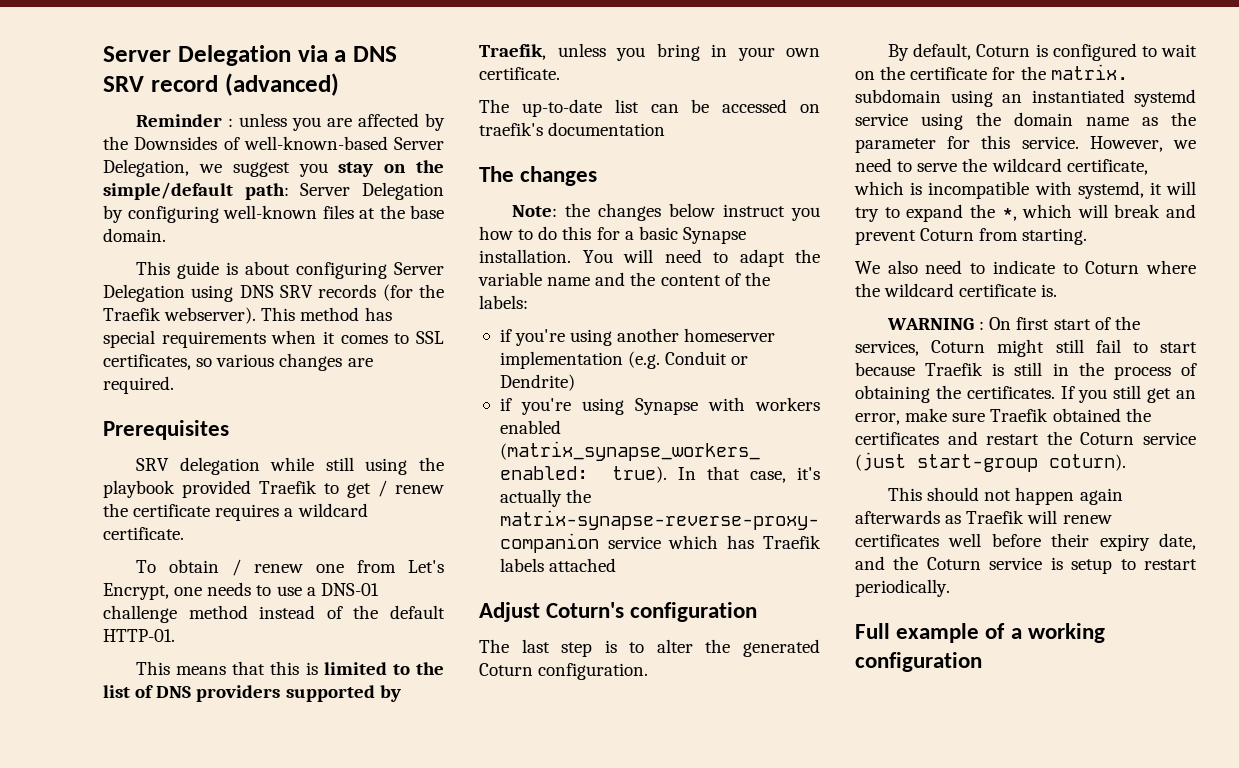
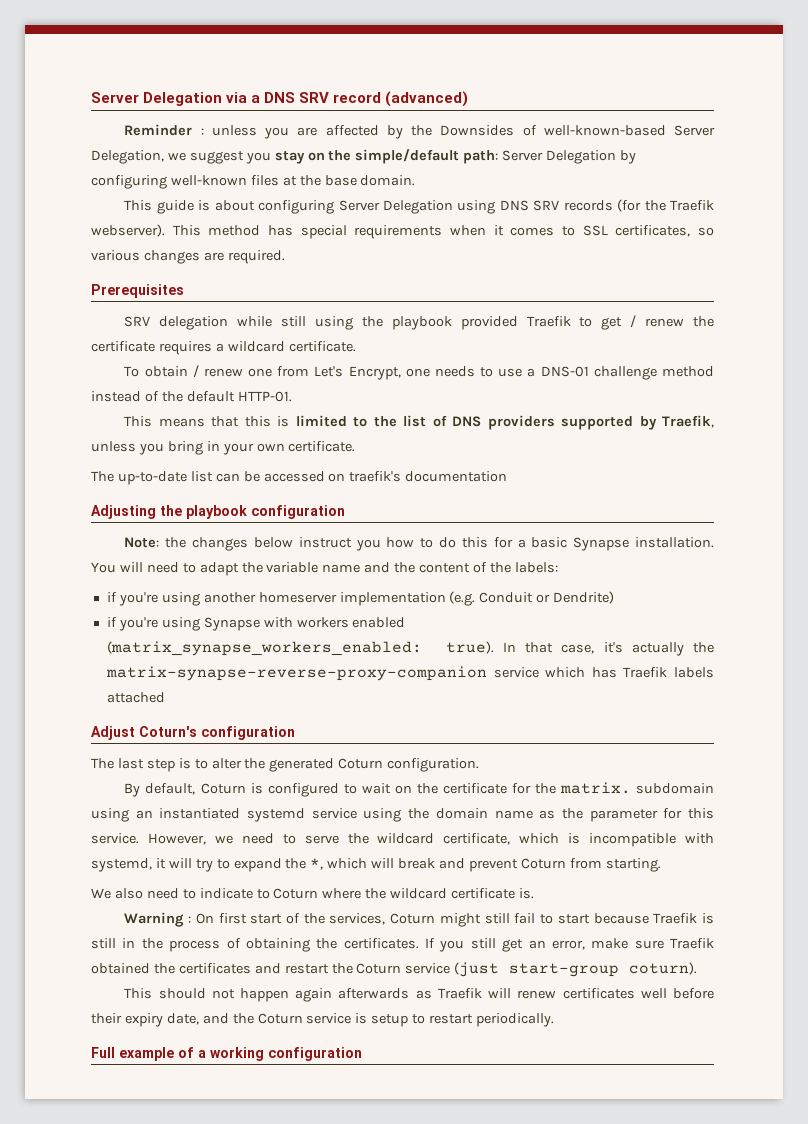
[479,166,598,186] The changes -> [91,505,345,519] Adjusting the playbook configuration
[887,318,975,330] WARNING -> [124,912,185,927] Warning

